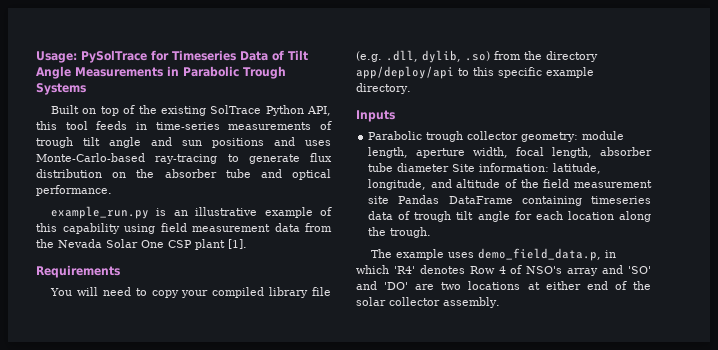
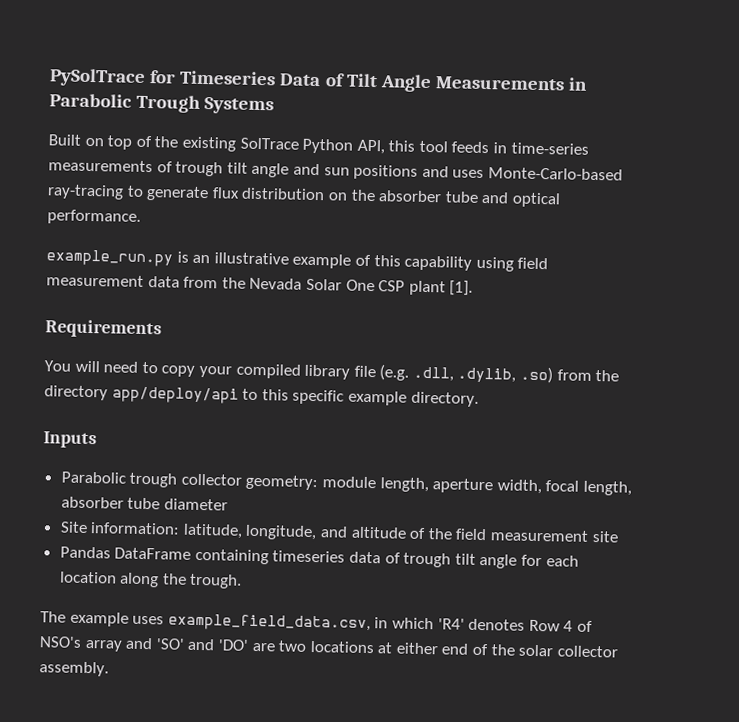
[36,51,77,63] Usage: -> (49, 77) none
[422,50,461,63] dylib, -> [457,367,517,383] .dylib,
(450, 167) none -> (228, 504) //
(390, 200) none -> (619, 536) //
[478,248,602,261] demo_field_data.p, -> [167,613,371,633] example_field_data.csv,

